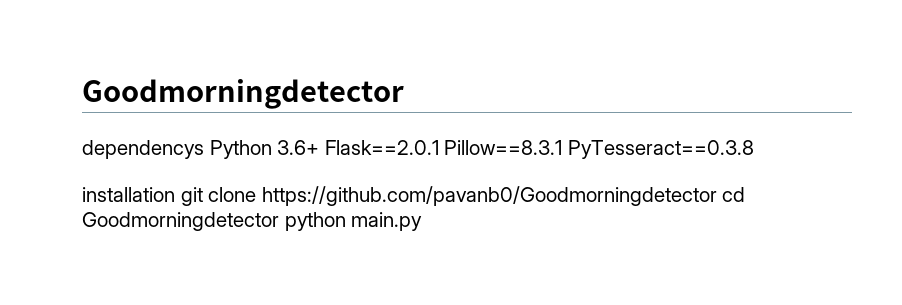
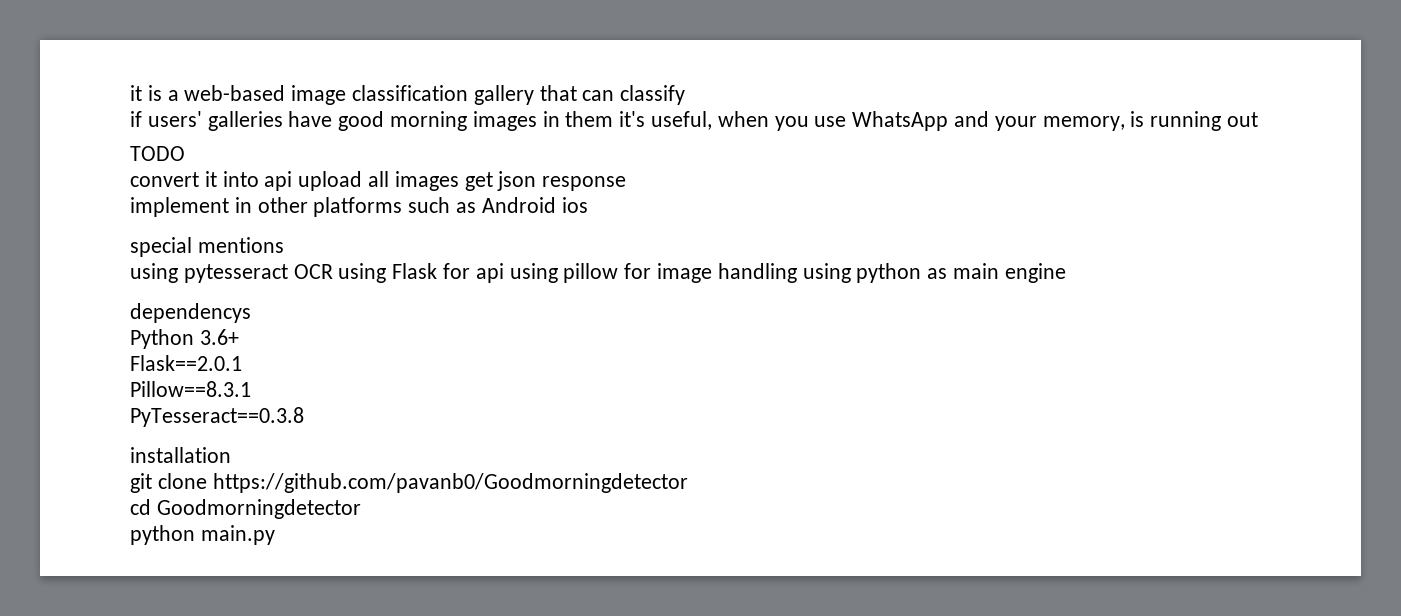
[82,79,404,109] Goodmorningdetector -> [130,85,686,105] [130,111,1259,131] [130,146,185,161] [130,171,627,191] [130,197,588,217] [130,237,284,257] [130,263,1066,283] it is a web-based image classification gallery that can classify // if users' galleries have good morning images in them it's useful, when you use WhatsApp and your memory, is running out // TODO // convert it into api upload all images get json response // implement in other platforms such as Android ios // special mentions // using pytesseract OCR using Flask for api using pillow for image handling using python as main engine
(204, 149) none -> (251, 313) //
(320, 147) none -> (239, 337) //
(439, 147) none -> (242, 363) //
(563, 147) none -> (251, 389) //
(175, 194) none -> (231, 455) //
(717, 196) none -> (688, 483) //
(279, 221) none -> (361, 509) //

